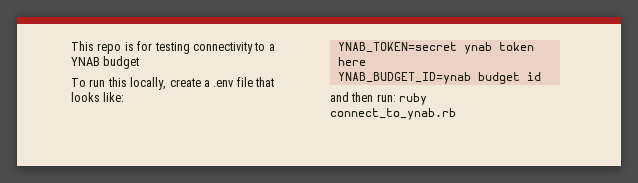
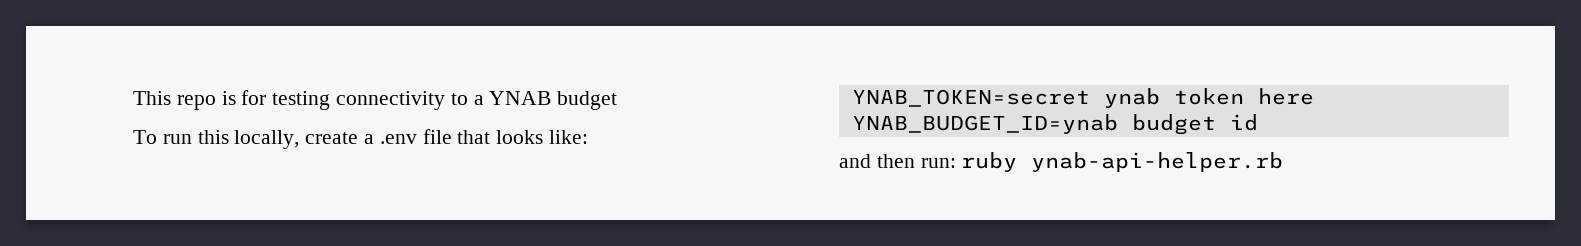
[330,108,456,120] connect_to_ynab.rb -> [1031,152,1284,172] ynab-api-helper.rb

